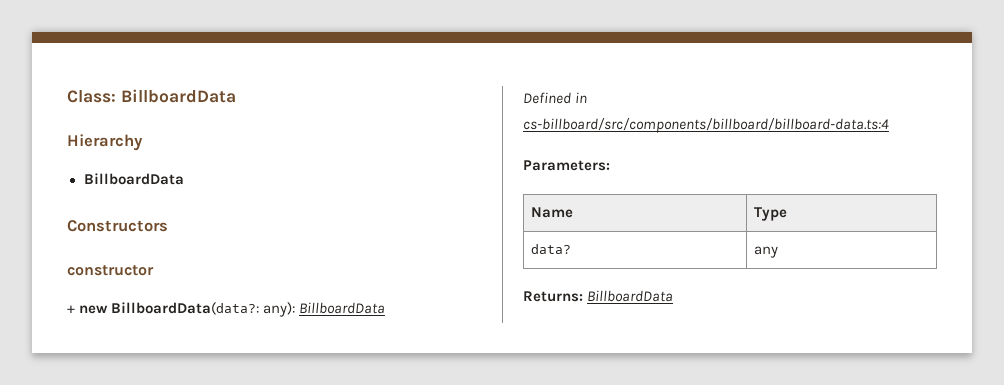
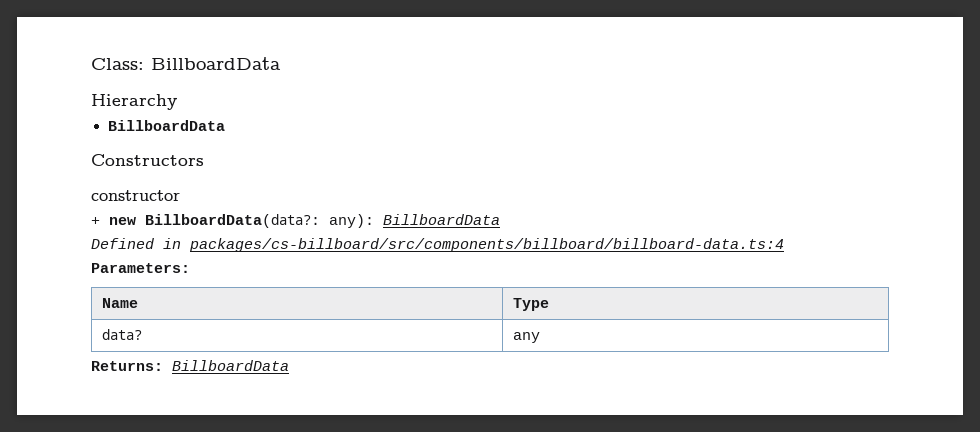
[523,118,889,133] cs-billboard/src/components/billboard/billboard-data.ts:4 -> [189,238,784,252] packages/cs-billboard/src/components/billboard/billboard-data.ts:4

